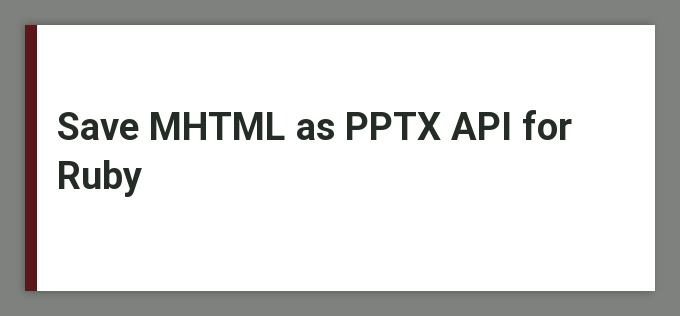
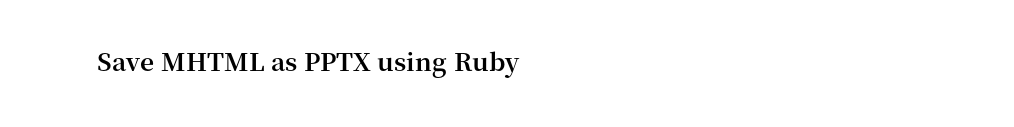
[451,110,573,140] API for -> [377,52,448,78] using

